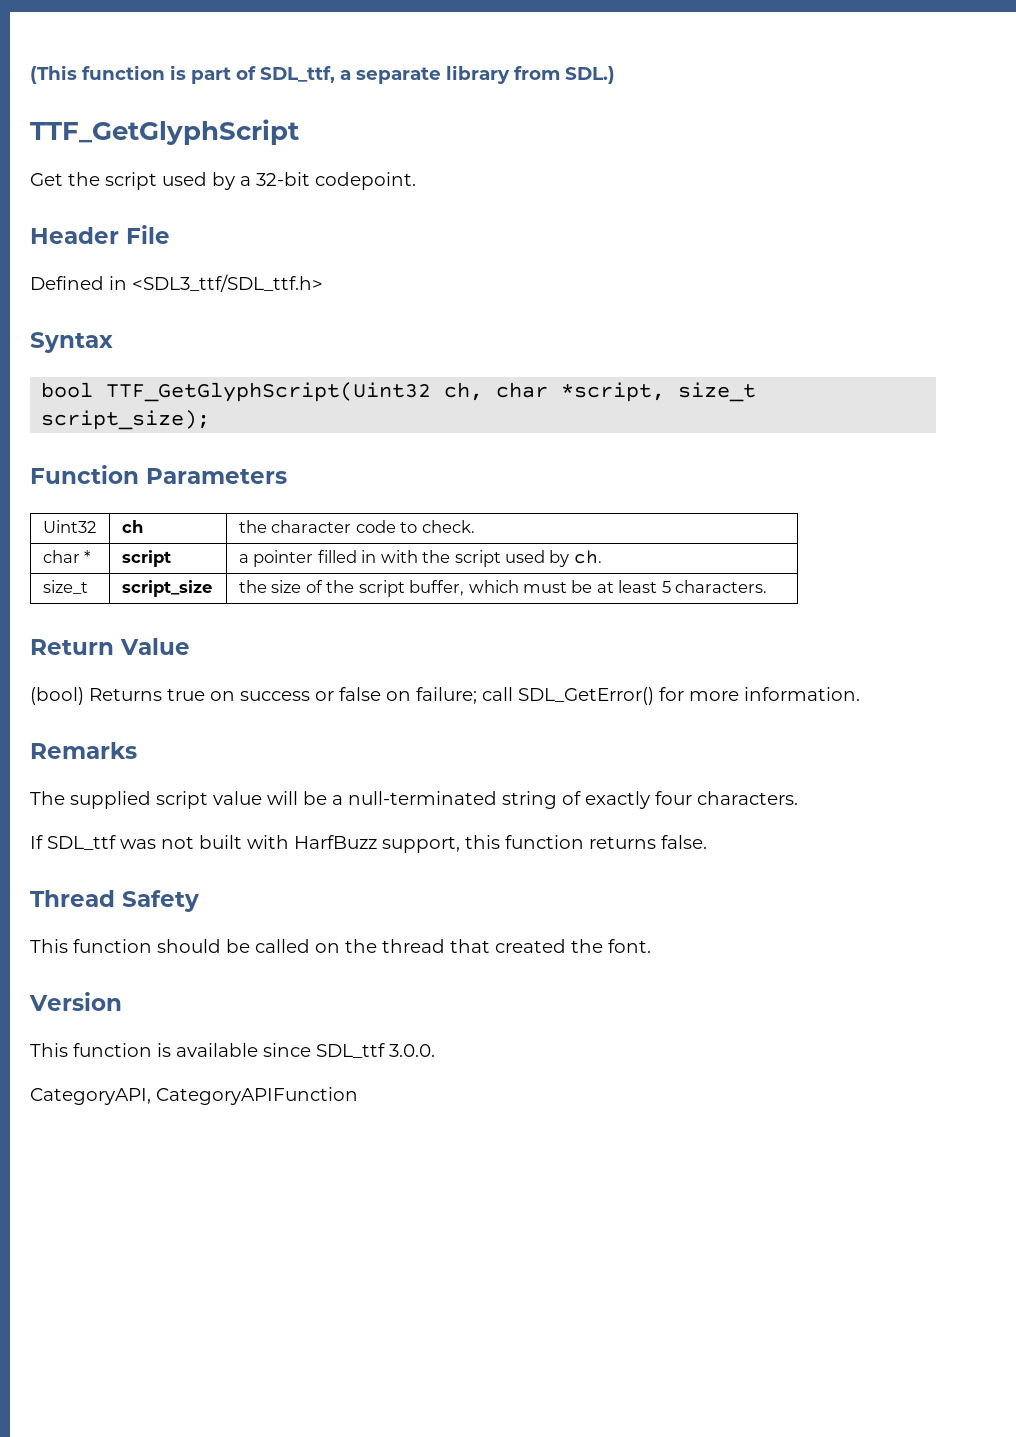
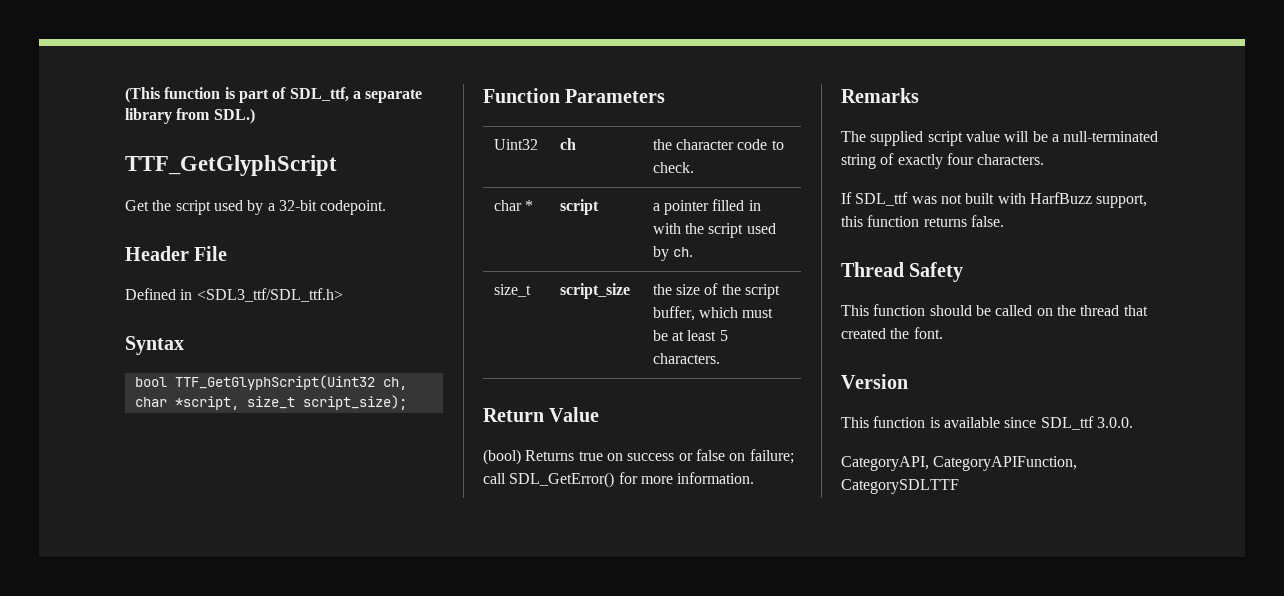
[156,1087,358,1105] CategoryAPIFunction -> [933,456,1078,471] [841,479,959,494] CategoryAPIFunction, CategorySDLTTF

